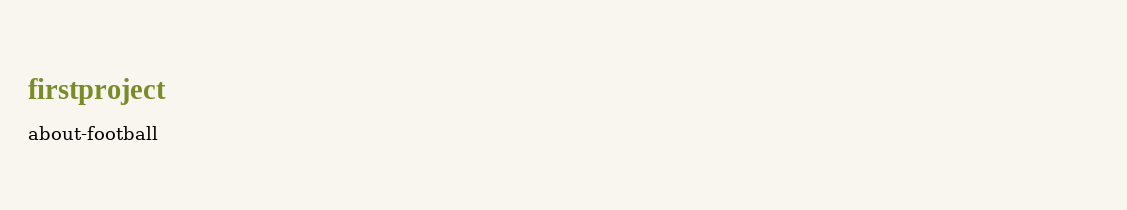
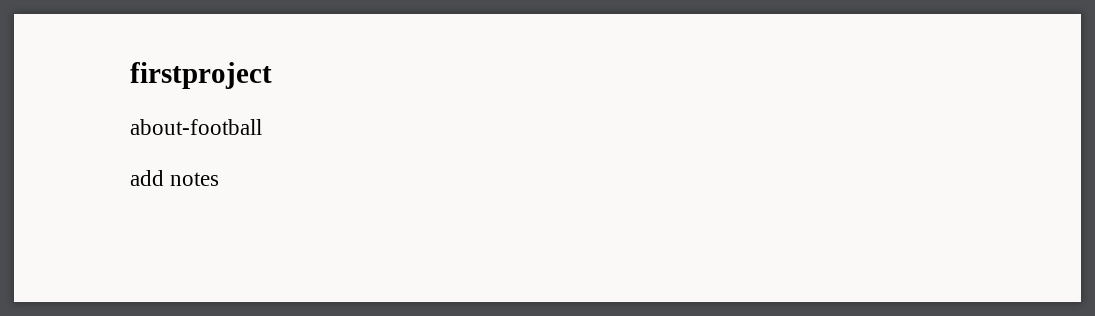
(158, 133) none -> [130,170,220,186] // add notes

